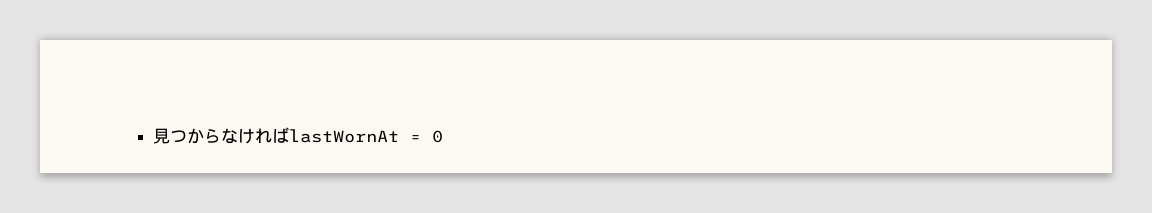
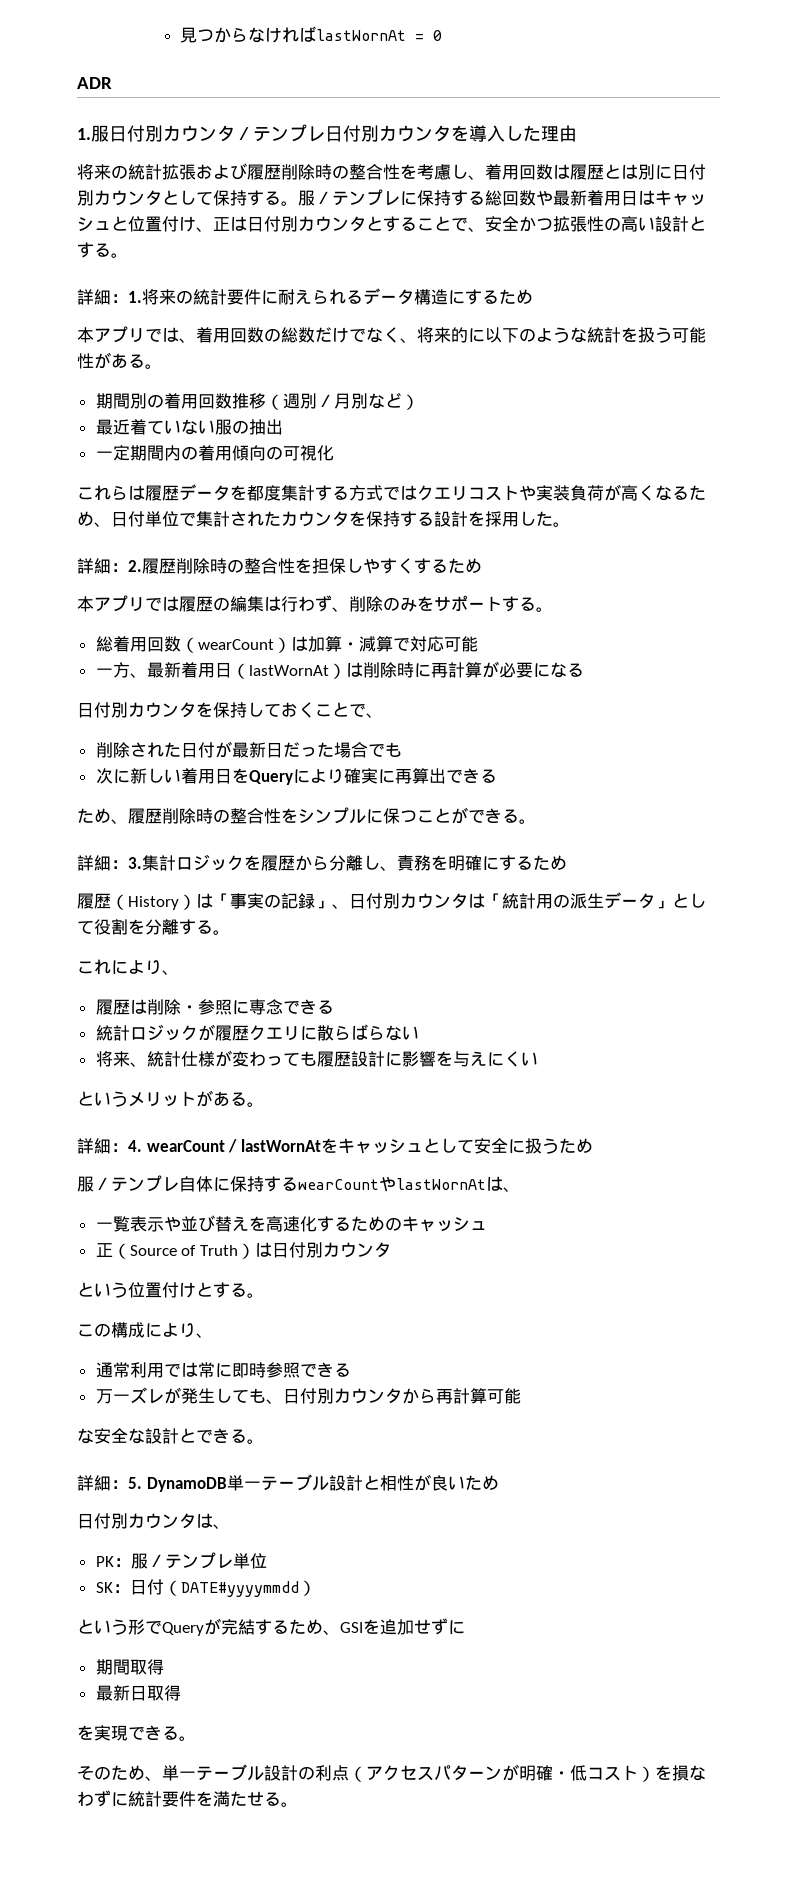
(444, 136) none -> [77,77,112,89] [77,124,577,142] [77,163,706,180] [77,189,706,206] [77,216,706,232] [77,242,128,258] [77,288,533,305] [77,326,706,343] [77,352,162,369] [95,392,419,410] [95,419,283,435] [95,445,334,461] [77,484,706,501] [77,511,570,527] [77,558,482,574] [77,595,553,612] [95,636,478,653] [95,661,584,679] [77,702,383,718] [95,741,402,758] [95,768,497,785] [77,807,536,824] [77,854,567,871] [77,892,706,910] [77,919,230,935] [77,959,179,975] [95,999,334,1015] [95,1024,419,1041] [95,1050,538,1067] [77,1090,264,1107] [77,1138,593,1154] [77,1175,520,1192] [95,1215,487,1232] [95,1242,391,1259] [77,1282,264,1298] [77,1322,213,1338] [95,1362,351,1378] [95,1387,521,1404] [77,1428,264,1444] [77,1474,499,1492] [77,1513,230,1529] [95,1552,267,1569] [95,1579,316,1597] [77,1618,465,1636] [95,1659,164,1675] [95,1685,181,1701] [77,1725,196,1741] [77,1764,706,1782] [77,1790,298,1807] // ADR // 1.服日付別カウンタ／テンプレ日付別カウンタを導入した理由 // 将来の統計拡張および履歴削除時の整合性を考慮し、着用回数は履歴とは別に日付別カウンタとして保持する。服／テンプレに保持する総回数や最新着用日はキャッシュと位置付け、正は日付別カウンタとすることで、安全かつ拡張性の高い設計とする。 // 詳細：1.将来の統計要件に耐えられるデータ構造にするため // 本アプリでは、着用回数の総数だけでなく、将来的に以下のような統計を扱う可能性がある。 // 期間別の着用回数推移（週別／月別など） // 最近着ていない服の抽出 // 一定期間内の着用傾向の可視化 // これらは履歴データを都度集計する方式ではクエリコストや実装負荷が高くなるため、日付単位で集計されたカウンタを保持する設計を採用した。 // 詳細：2.履歴削除時の整合性を担保しやすくするため // 本アプリでは履歴の編集は行わず、削除のみをサポートする。 // 総着用回数（wearCount）は加算・減算で対応可能 // 一方、最新着用日（lastWornAt）は削除時に再計算が必要になる // 日付別カウンタを保持しておくことで、 // 削除された日付が最新日だった場合でも // 次に新しい着用日をQueryにより確実に再算出できる // ため、履歴削除時の整合性をシンプルに保つことができる。 // 詳細：3.集計ロジックを履歴から分離し、責務を明確にするため // 履歴（History）は「事実の記録」、日付別カウンタは「統計用の派生データ」として役割を分離する。 // これにより、 // 履歴は削除・参照に専念できる // 統計ロジックが履歴クエリに散らばらない // 将来、統計仕様が変わっても履歴設計に影響を与えにくい // というメリットがある。 // 詳細：4. wearCount / lastWornAtをキャッシュとして安全に扱うため // 服／テンプレ自体に保持するwearCountやlastWornAtは、 // 一覧表示や並び替えを高速化するためのキャッシュ // 正（Source of Truth）は日付別カウンタ // という位置付けとする。 // この構成により、 // 通常利用では常に即時参照できる // 万一ズレが発生しても、日付別カウンタから再計算可能 // な安全な設計とできる。 // 詳細：5. DynamoDB単一テーブル設計と相性が良いため // 日付別カウンタは、 // PK：服／テンプレ単位 // SK：日付（DATE#yyyymmdd） // という形でQueryが完結するため、GSIを追加せずに // 期間取得 // 最新日取得 // を実現できる。 // そのため、単一テーブル設計の利点（アクセスパターンが明確・低コスト）を損なわずに統計要件を満たせる。

